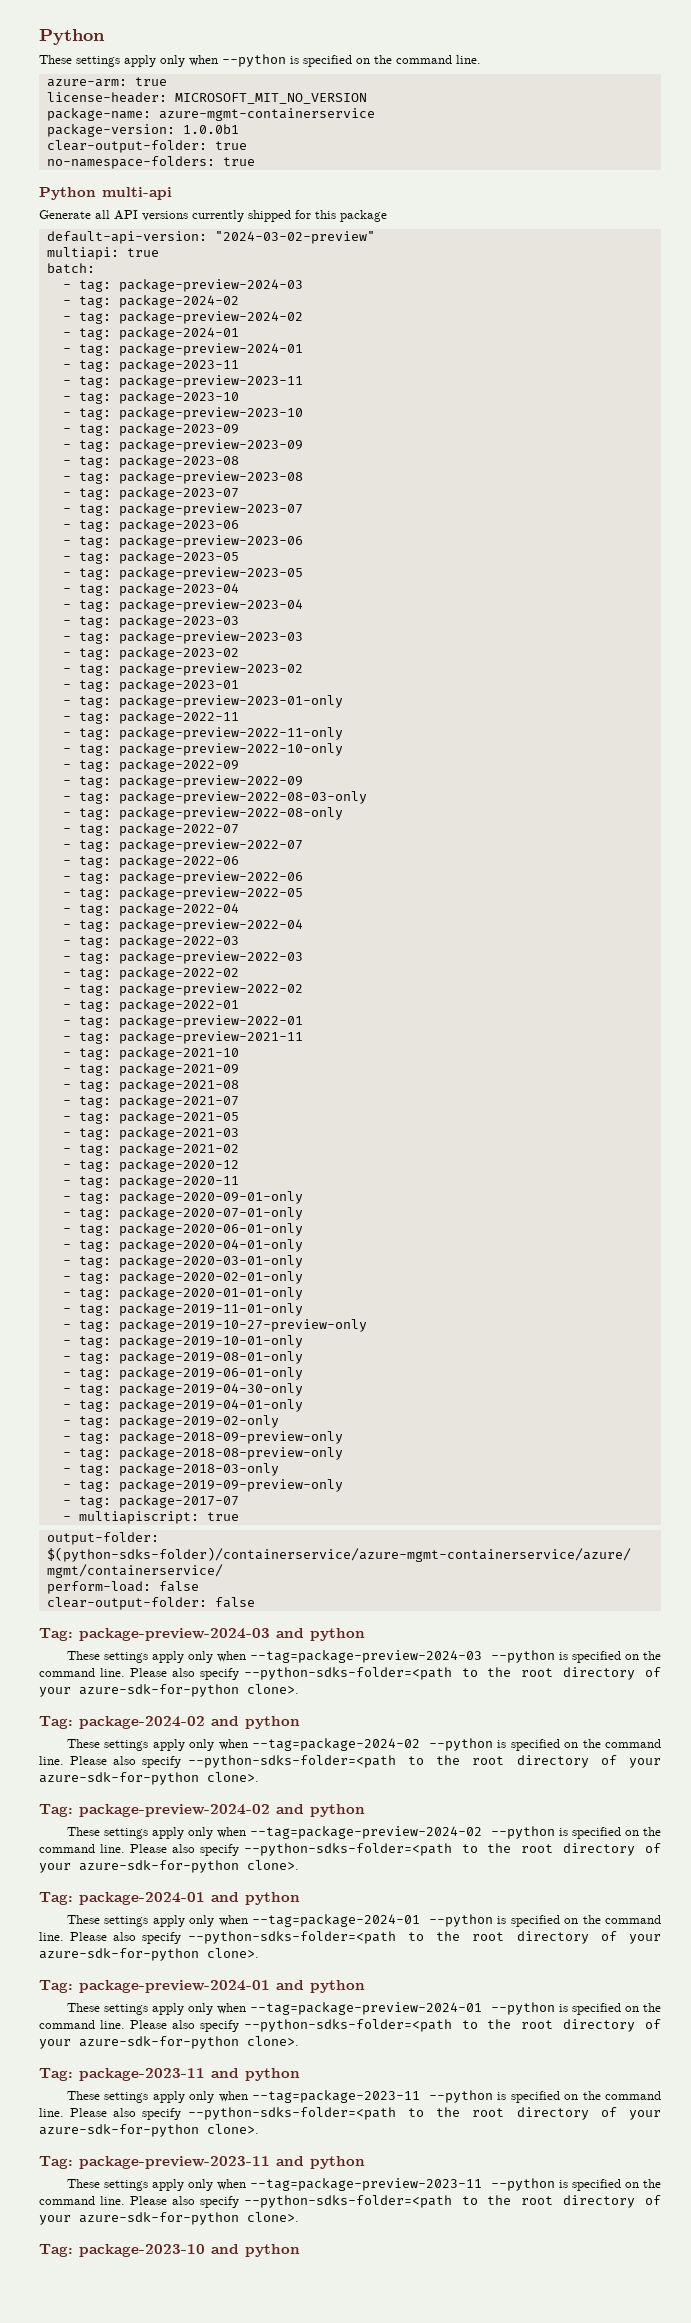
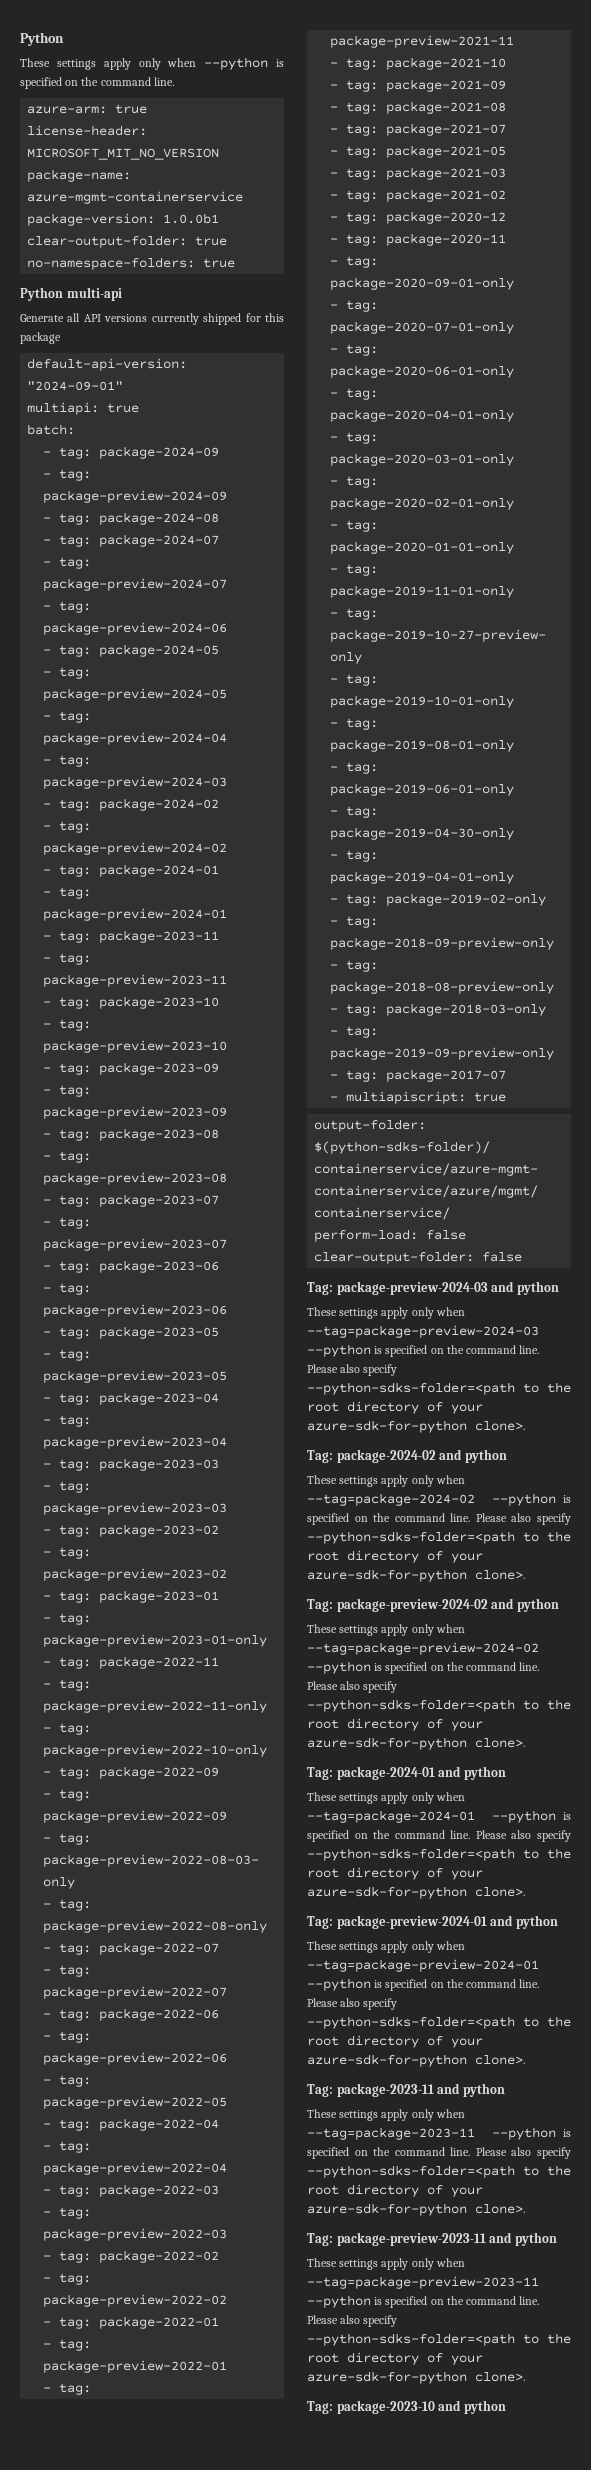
[214,231,375,244] "2024-03-02-preview" -> [27,381,124,391] "2024-09-01"
(95, 268) none -> [43,446,220,459] [43,469,92,481] [43,490,228,503] [43,512,220,525] [43,534,220,547] [43,557,92,569] [43,578,228,591] [43,601,92,613] [43,622,228,635] [43,644,220,657] [43,667,92,679] [43,688,228,701] [43,711,92,723] [43,732,228,745] // - tag: package-2024-09 // - tag: package-preview-2024-09 // - tag: package-2024-08 // - tag: package-2024-07 // - tag: package-preview-2024-07 // - tag: package-preview-2024-06 // - tag: package-2024-05 // - tag: package-preview-2024-05 // - tag: package-preview-2024-04

